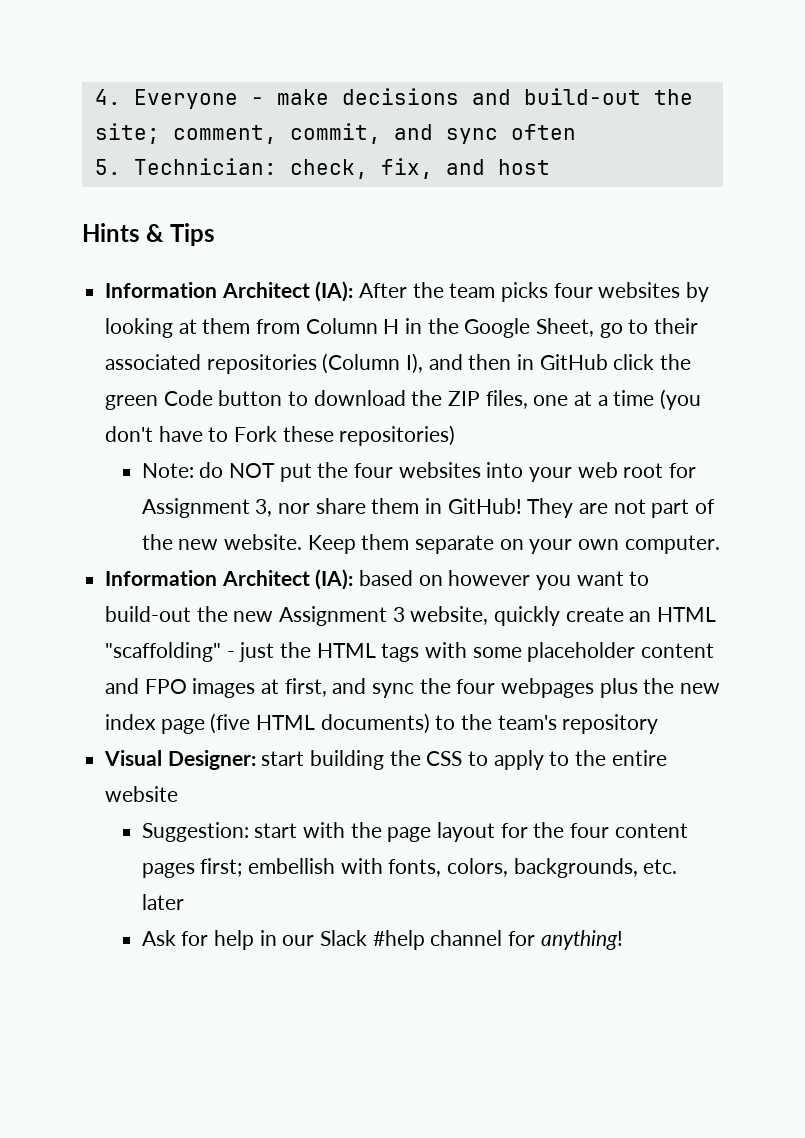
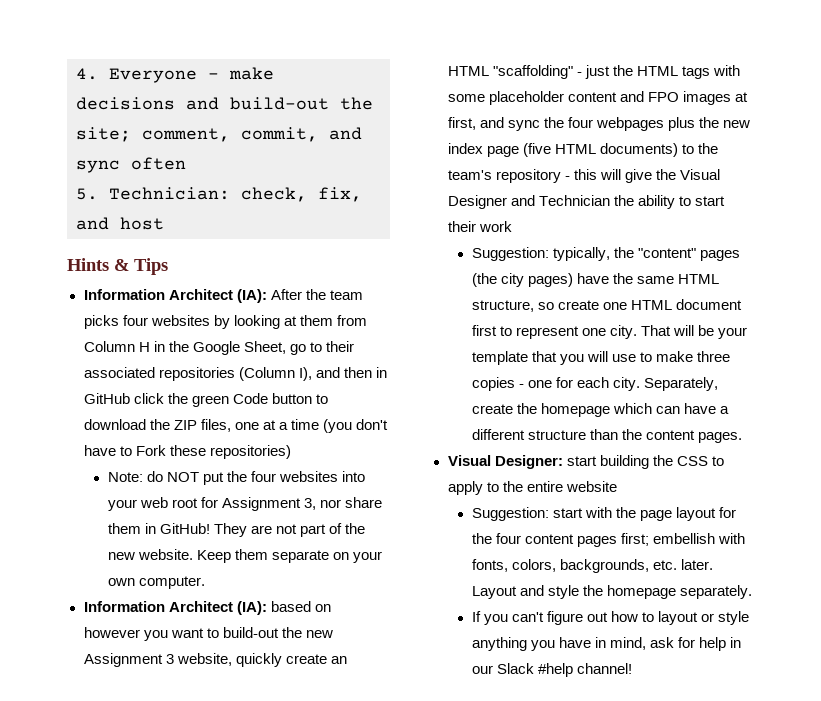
(659, 724) none -> [564,169,720,183] [447,195,725,209] [447,221,512,232] [471,247,740,261] [471,273,720,287] [471,299,742,312] [471,325,748,339] [471,351,731,365] [471,377,719,391] [471,403,730,417] [471,429,742,443] - this will give the Visual Designer and Technician the ability to start their work // Suggestion: typically, the "content" pages (the city pages) have the same HTML structure, so create one HTML document first to represent one city. That will be your template that you will use to make three copies - one for each city. Separately, create the homepage which can have a different structure than the content pages.
[141,894,184,910] [141,930,176,946] later // Ask -> [680,559,713,570] [471,585,752,599] [471,611,750,625] [471,637,674,651] later. Layout and style the homepage separately. // If you can't figure out how to layout or style anything you have in mind, ask
[430,930,623,950] channel for anything! -> [576,663,632,674] channel!

